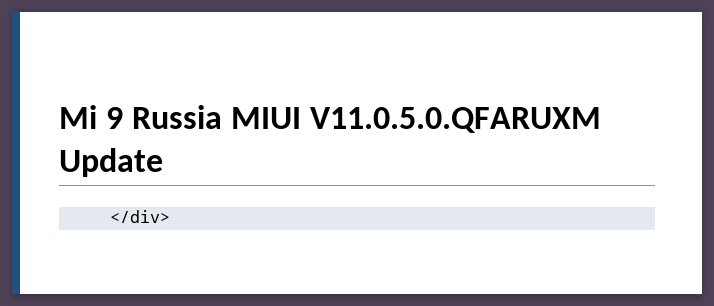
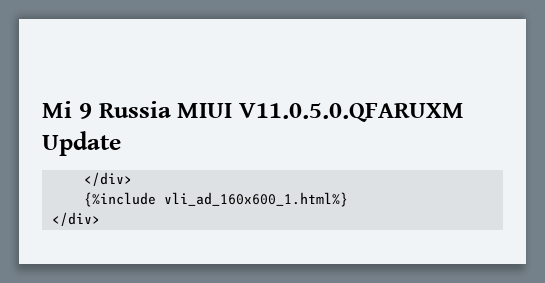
(171, 216) none -> [83,192,348,207] [51,212,100,226] // {%include vli_ad_160x600_1.html%} // </div>

